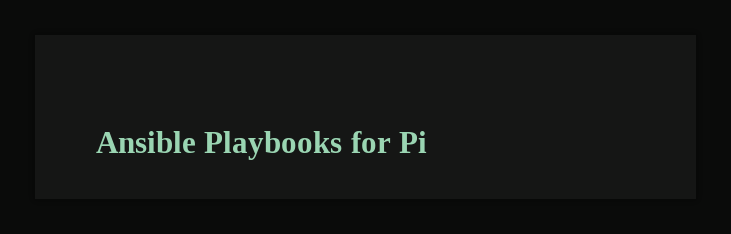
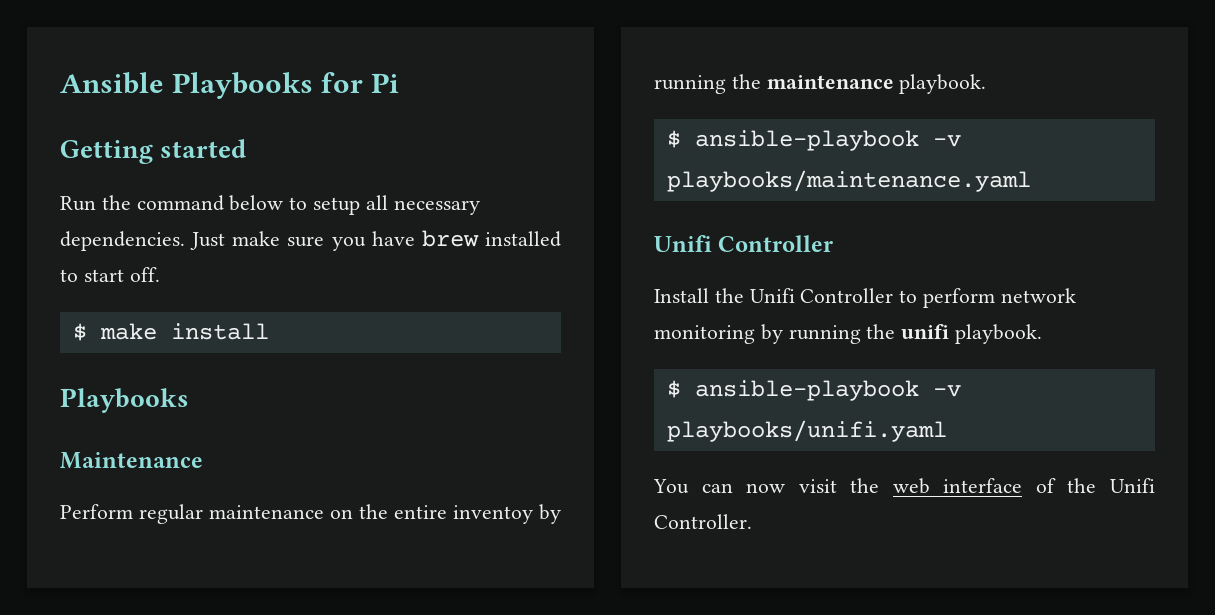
(428, 142) none -> [60,139,247,164] [60,195,480,215] [60,230,562,251] [60,267,160,282] [72,323,269,341] [60,388,189,413] [60,452,203,469] [60,504,561,524] [654,74,987,94] [666,130,961,151] [666,170,1031,192] [654,235,834,252] [654,288,1076,308] [654,324,1043,344] [666,380,961,401] [666,420,947,442] [653,478,1155,494] [654,514,752,529] // Getting started // Run the command below to setup all necessary dependencies. Just make sure you have brew installed to start off. // $ make install // Playbooks // Maintenance // Perform regular maintenance on the entire inventoy by running the maintenance playbook. // $ ansible-playbook -v playbooks/maintenance.yaml // Unifi Controller // Install the Unifi Controller to perform network monitoring by running the unifi playbook. // $ ansible-playbook -v playbooks/unifi.yaml // You can now visit the web interface of the Unifi Controller.

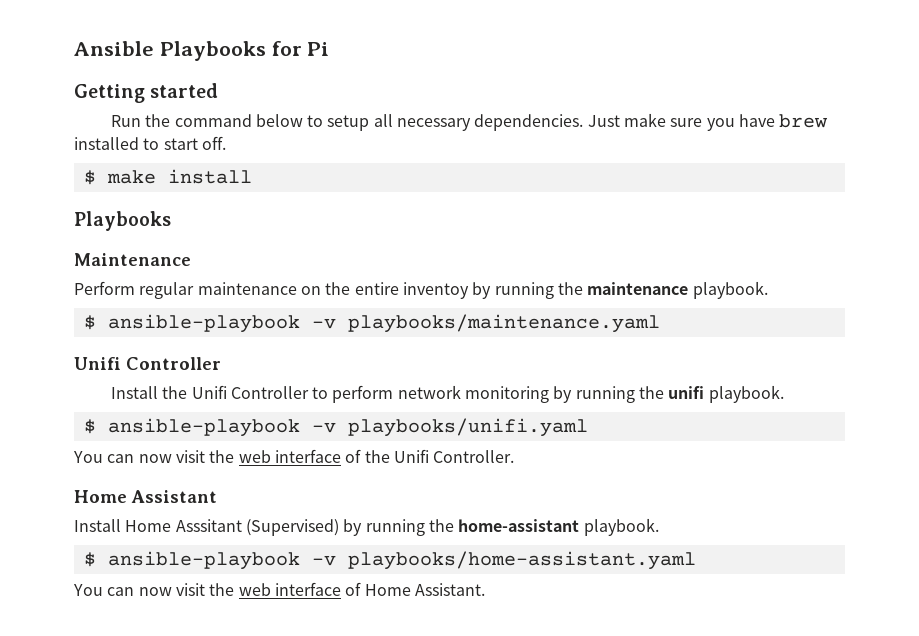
(752, 521) none -> [74,490,217,503] [74,518,659,536] [83,551,696,570] [73,582,485,596] // Home Assistant // Install Home Asssitant (Supervised) by running the home-assistant playbook. // $ ansible-playbook -v playbooks/home-assistant.yaml // You can now visit the web interface of Home Assistant.

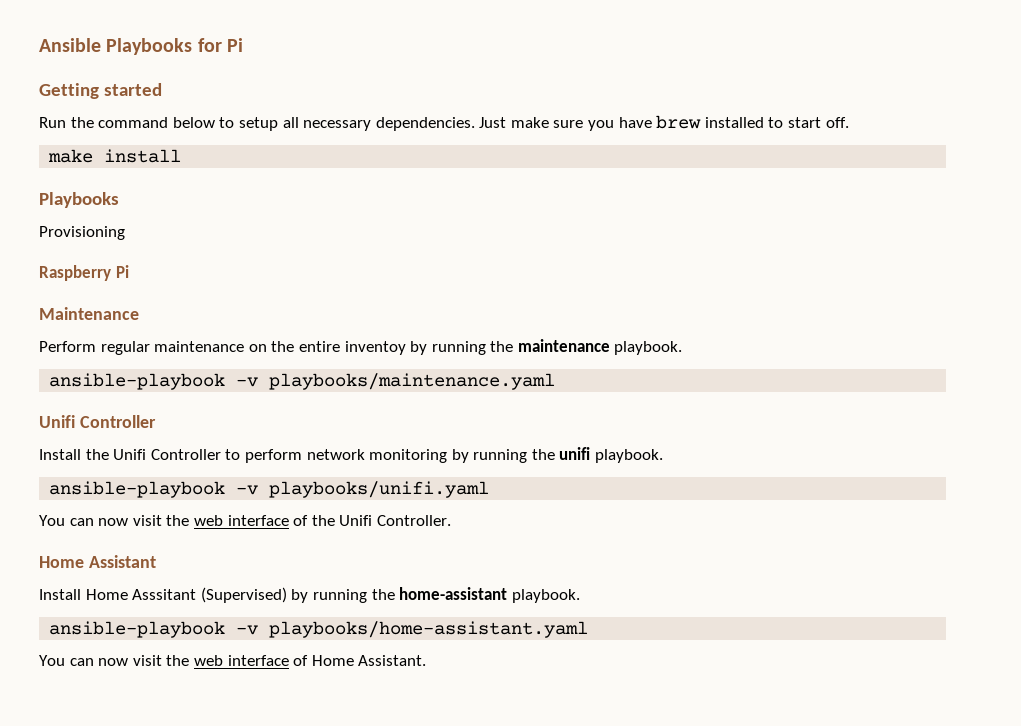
[83,170,96,185] $ -> (849, 122) none
(171, 221) none -> [39,226,125,240] [39,265,129,281] // Provisioning // Raspberry Pi
[83,315,96,330] $ -> (683, 348) none
[83,419,96,434] $ -> (664, 456) none
[83,552,96,567] $ -> (580, 596) none

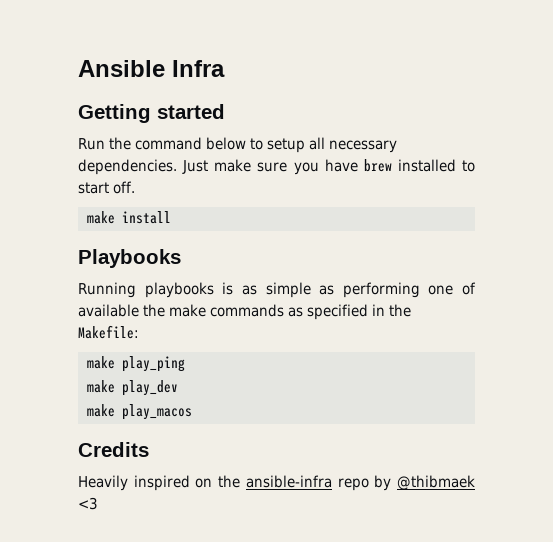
[106,38,243,55] Playbooks for Pi -> [172,60,225,77] Infra
[39,226,125,240] [39,265,129,281] [39,307,139,320] [39,339,683,355] [49,373,556,390] [39,415,156,428] [39,447,664,463] [49,481,490,498] [39,515,451,526] [39,555,156,568] [39,587,580,603] [49,621,589,638] [39,655,427,666] Provisioning // Raspberry Pi // Maintenance // Perform regular maintenance on the entire inventoy by running the maintenance playbook. // ansible-playbook -v playbooks/maintenance.yaml // Unifi Controller // Install the Unifi Controller to perform network monitoring by running the unifi playbook. // ansible-playbook -v playbooks/unifi.yaml // You can now visit the web interface of the Unifi Controller. // Home Assistant // Install Home Asssitant (Supervised) by running the home-assistant playbook. // ansible-playbook -v playbooks/home-assistant.yaml // You can now visit the web interface of Home Assistant. -> [78,282,476,298] [78,304,411,320] [78,325,139,339] [86,356,185,372] [86,380,178,396] [86,404,192,420] [78,442,149,457] [78,475,476,491] [78,497,98,510] Running playbooks is as simple as performing one of available the make commands as specified in the Makefile: // make play_ping // make play_dev // make play_macos // Credits // Heavily inspired on the ansible-infra repo by @thibmaek <3

